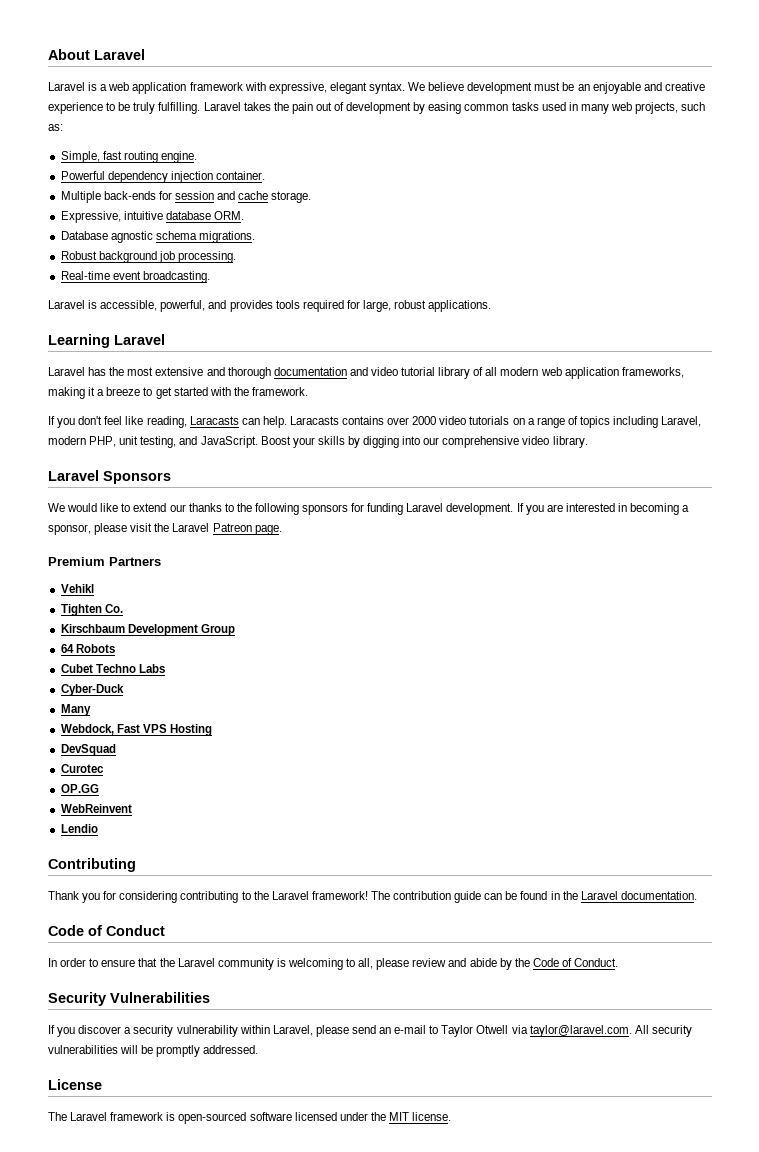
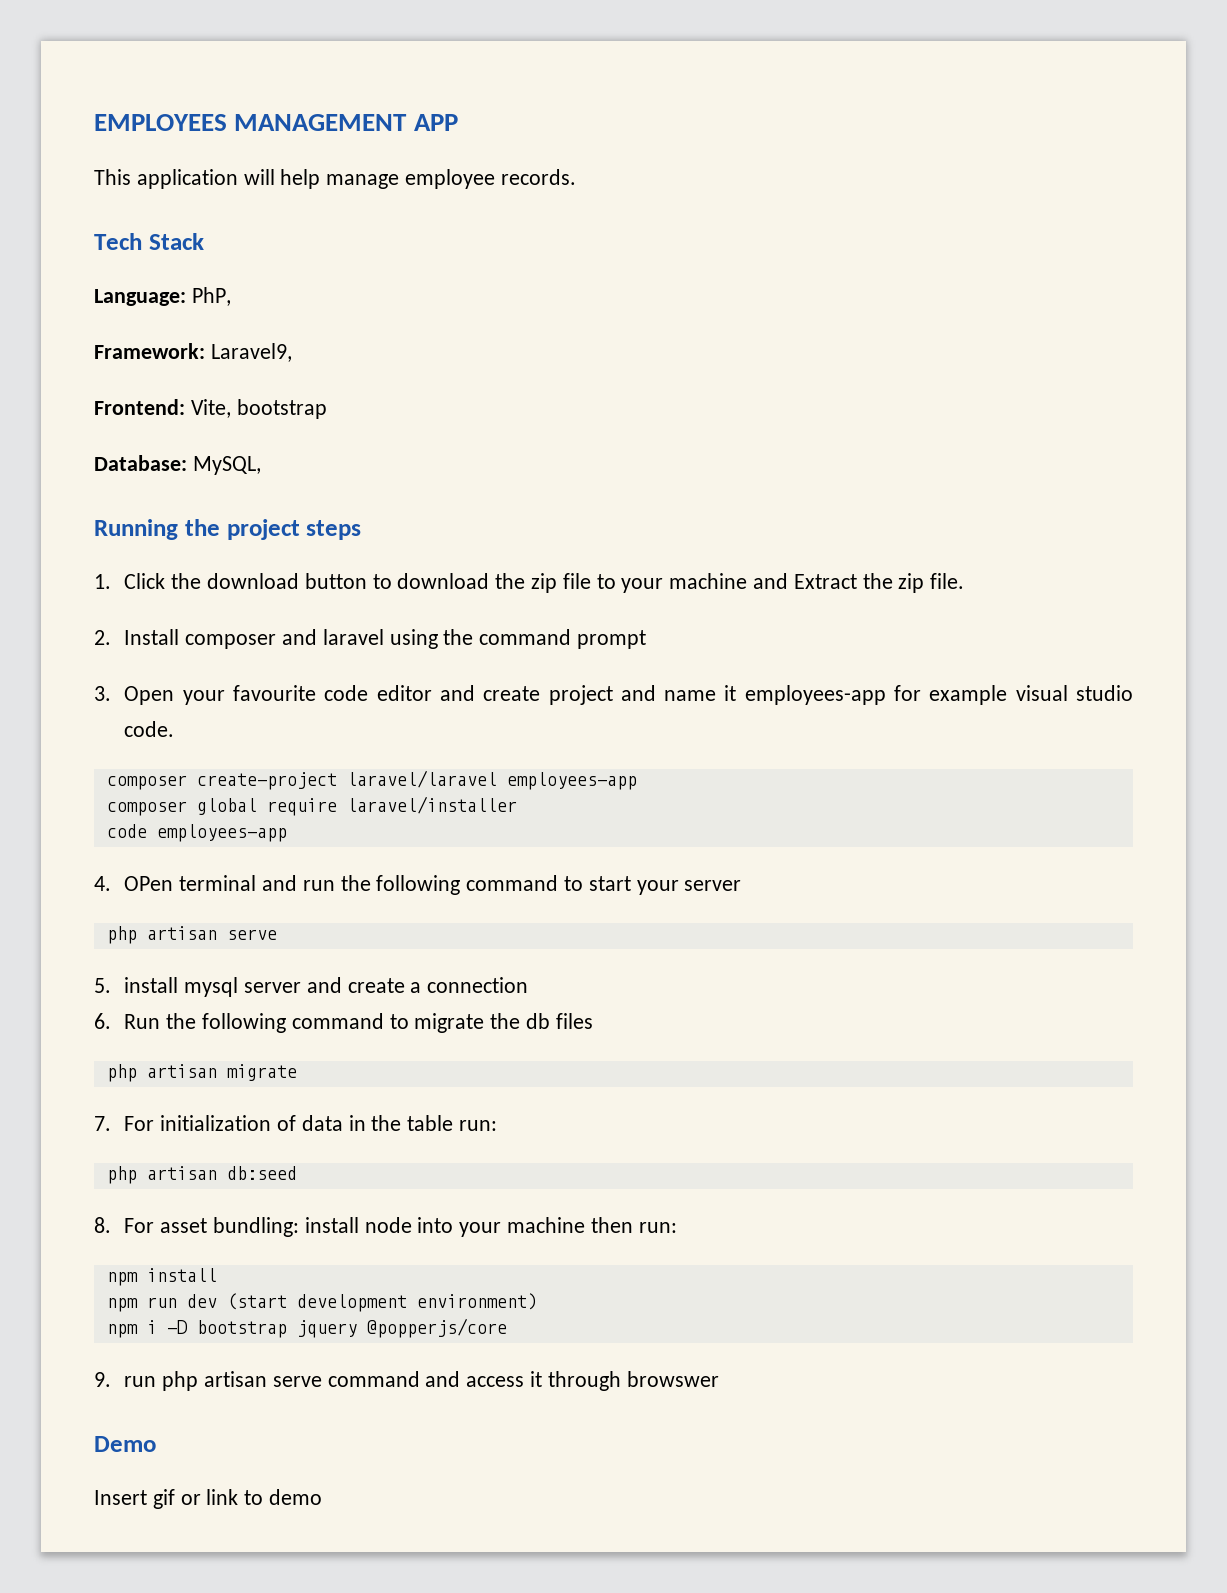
[48,49,145,60] [48,82,705,94] [48,102,706,114] [48,124,63,131] [60,151,197,163] [60,171,265,183] [60,191,312,203] [60,211,244,223] [60,231,255,243] [60,251,236,263] [60,271,210,283] [48,300,492,312] [48,334,165,348] [48,367,684,379] [48,387,308,399] [48,416,702,428] [48,436,588,448] [48,470,171,484] [48,503,690,515] [48,523,282,535] [48,557,161,566] [60,584,94,593] [60,604,123,616] [60,624,235,636] [60,644,115,653] [60,664,165,673] [60,684,124,696] [60,704,91,716] [60,724,212,736] [60,744,116,756] [60,764,104,773] [60,784,99,793] [60,804,132,813] [60,824,98,833] [48,858,136,872] [48,891,697,903] [48,925,165,936] [48,958,619,970] [48,992,210,1006] [48,1025,692,1037] [48,1045,259,1057] [48,1079,102,1090] [48,1112,452,1124] About Laravel // Laravel is a web application framework with expressive, elegant syntax. We believe development must be an enjoyable and creative experience to be truly fulfilling. Laravel takes the pain out of development by easing common tasks used in many web projects, such as: // Simple, fast routing engine. // Powerful dependency injection container. // Multiple back-ends for session and cache storage. // Expressive, intuitive database ORM. // Database agnostic schema migrations. // Robust background job processing. // Real-time event broadcasting. // Laravel is accessible, powerful, and provides tools required for large, robust applications. // Learning Laravel // Laravel has the most extensive and thorough documentation and video tutorial library of all modern web application frameworks, making it a breeze to get started with the framework. // If you don't feel like reading, Laracasts can help. Laracasts contains over 2000 video tutorials on a range of topics including Laravel, modern PHP, unit testing, and JavaScript. Boost your skills by digging into our comprehensive video library. // Laravel Sponsors // We would like to extend our thanks to the following sponsors for funding Laravel development. If you are interested in becoming a sponsor, please visit the Laravel Patreon page. // Premium Partners // Vehikl // Tighten Co. // Kirschbaum Development Group // 64 Robots // Cubet Techno Labs // Cyber-Duck // Many // Webdock, Fast VPS Hosting // DevSquad // Curotec // OP.GG // WebReinvent // Lendio // Contributing // Thank you for considering contributing to the Laravel framework! The contribution guide can be found in the Laravel documentation. // Code of Conduct // In order to ensure that the Laravel community is welcoming to all, please review and abide by the Code of Conduct. // Security Vulnerabilities // If you discover a security vulnerability within Laravel, please send an e-mail to Taylor Otwell via taylor@laravel.com. All security vulnerabilities will be promptly addressed. // License // The Laravel framework is open-sourced software licensed under the MIT license. -> [94,114,458,131] [94,169,576,189] [94,233,204,250] [94,287,231,306] [94,343,292,362] [94,399,327,419] [94,455,261,475] [94,519,362,540] [94,573,965,593] [94,629,647,649] [94,685,1134,705] [124,721,175,737] [106,770,637,790] [106,796,517,816] [106,824,287,842] [94,875,742,895] [106,926,277,944] [94,977,529,997] [94,1013,593,1033] [106,1064,297,1082] [94,1115,498,1131] [106,1166,297,1184] [94,1217,677,1237] [106,1268,217,1286] [106,1293,537,1312] [106,1318,507,1338] [94,1371,719,1391] [94,1436,156,1452] [94,1489,323,1509] EMPLOYEES MANAGEMENT APP // This application will help manage employee records. // Tech Stack // Language: PhP, // Framework: Laravel9, // Frontend: Vite, bootstrap // Database: MySQL, // Running the project steps // 1. Click the download button to download the zip file to your machine and Extract the zip file. // 2. Install composer and laravel using the command prompt // 3. Open your favourite code editor and create project and name it employees-app for example visual studio code. // composer create-project laravel/laravel employees-app // composer global require laravel/installer // code employees-app // 4. OPen terminal and run the following command to start your server // php artisan serve // 5. install mysql server and create a connection // 6. Run the following command to migrate the db files // php artisan migrate // 7. For initialization of data in the table run: // php artisan db:seed // 8. For asset bundling: install node into your machine then run: // npm install // npm run dev (start development environment) // npm i -D bootstrap jquery @popperjs/core // 9. run php artisan serve command and access it through browswer // Demo // Insert gif or link to demo

